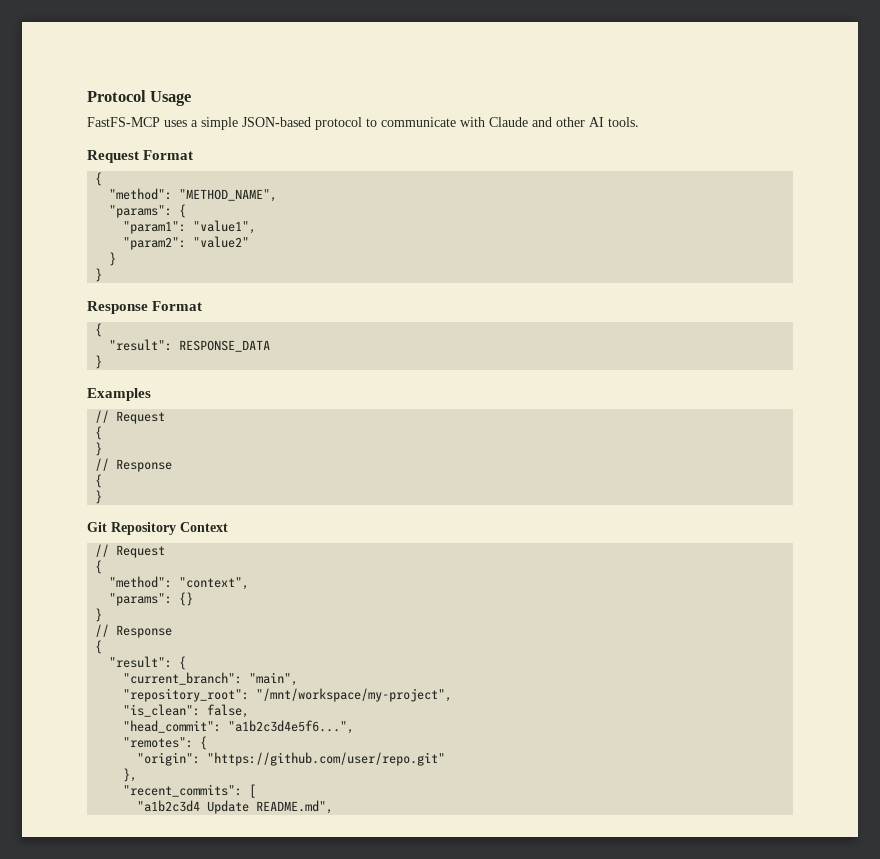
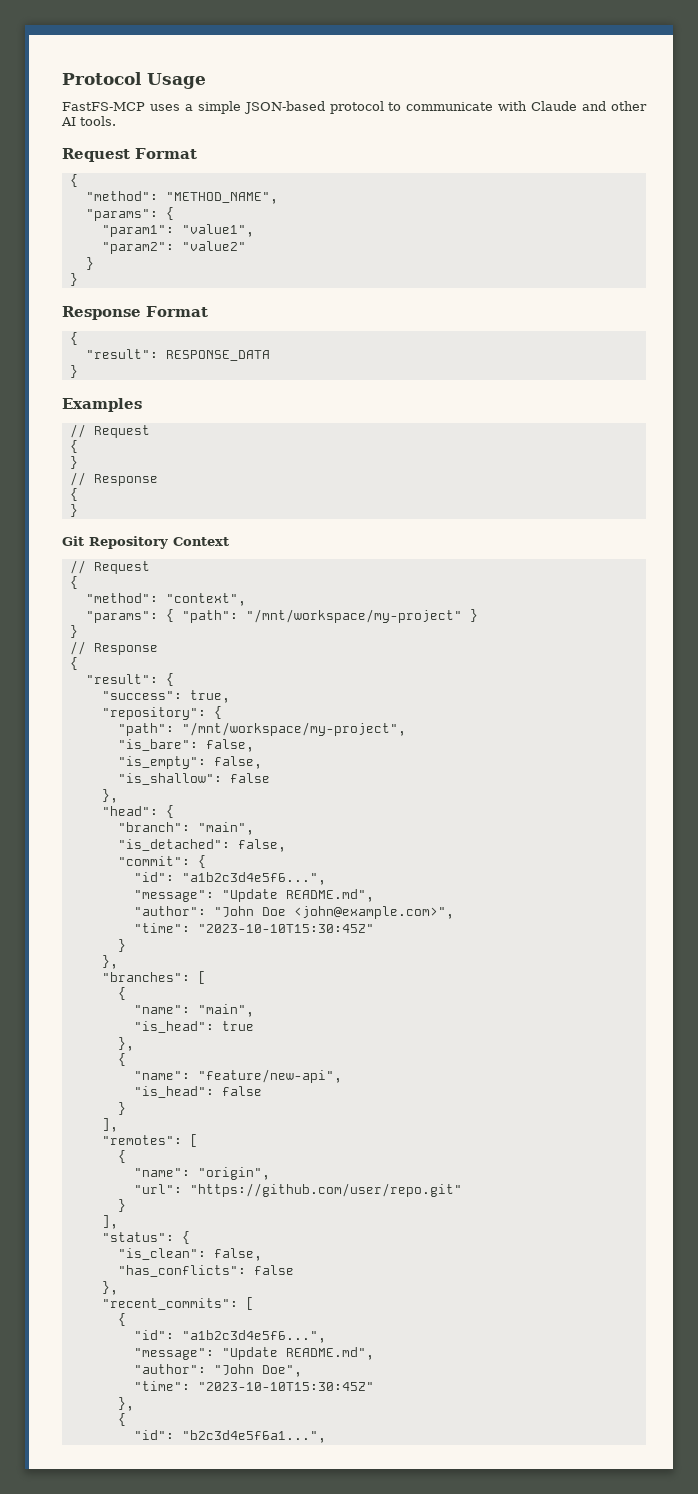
[179,592,194,606] {} -> [165,609,478,623] { "path": "/mnt/workspace/my-project" }
[123,672,299,686] [123,688,453,702] [123,704,250,718] [123,720,355,734] [123,736,208,750] [137,752,446,766] [123,768,138,782] [123,784,257,798] [137,800,334,814] "current_branch": "main", // "repository_root": "/mnt/workspace/my-project", // "is_clean": false, // "head_commit": "a1b2c3d4e5f6...", // "remotes": { // "origin": "https://github.com/user/repo.git" // }, // "recent_commits": [ // "a1b2c3d4 Update README.md", -> [101,690,230,703] [101,706,222,720] [117,722,406,736] [117,739,254,752] [117,756,262,769] [117,773,270,785] [101,789,118,803] [101,805,174,818] [117,822,254,835] [117,839,286,852] [117,855,206,868] [133,872,326,885] [133,889,374,902] [133,906,454,919] [133,923,374,933] [117,939,126,952] [101,955,118,969] [101,971,206,984] [117,987,126,1000] [133,1004,254,1017] [133,1021,254,1033] [117,1037,134,1051] [117,1053,126,1066] [133,1069,342,1083] [133,1086,262,1098] [117,1102,126,1115] [101,1118,118,1132] [101,1134,198,1147] [117,1150,126,1163] [133,1167,270,1180] [133,1183,462,1197] [117,1199,126,1212] [101,1215,118,1229] [101,1231,190,1244] [117,1248,262,1261] [117,1265,294,1277] [101,1281,118,1295] [101,1297,254,1310] [117,1313,126,1326] [133,1330,326,1343] [133,1347,374,1360] [133,1364,302,1377] [133,1381,374,1391] [117,1397,134,1411] [117,1413,126,1426] [133,1430,326,1443] "success": true, // "repository": { // "path": "/mnt/workspace/my-project", // "is_bare": false, // "is_empty": false, // "is_shallow": false // }, // "head": { // "branch": "main", // "is_detached": false, // "commit": { // "id": "a1b2c3d4e5f6...", // "message": "Update README.md", // "author": "John Doe <john@example.com>", // "time": "2023-10-10T15:30:45Z" // } // }, // "branches": [ // { // "name": "main", // "is_head": true // }, // { // "name": "feature/new-api", // "is_head": false // } // ], // "remotes": [ // { // "name": "origin", // "url": "https://github.com/user/repo.git" // } // ], // "status": { // "is_clean": false, // "has_conflicts": false // }, // "recent_commits": [ // { // "id": "a1b2c3d4e5f6...", // "message": "Update README.md", // "author": "John Doe", // "time": "2023-10-10T15:30:45Z" // }, // { // "id": "b2c3d4e5f6a1...",

